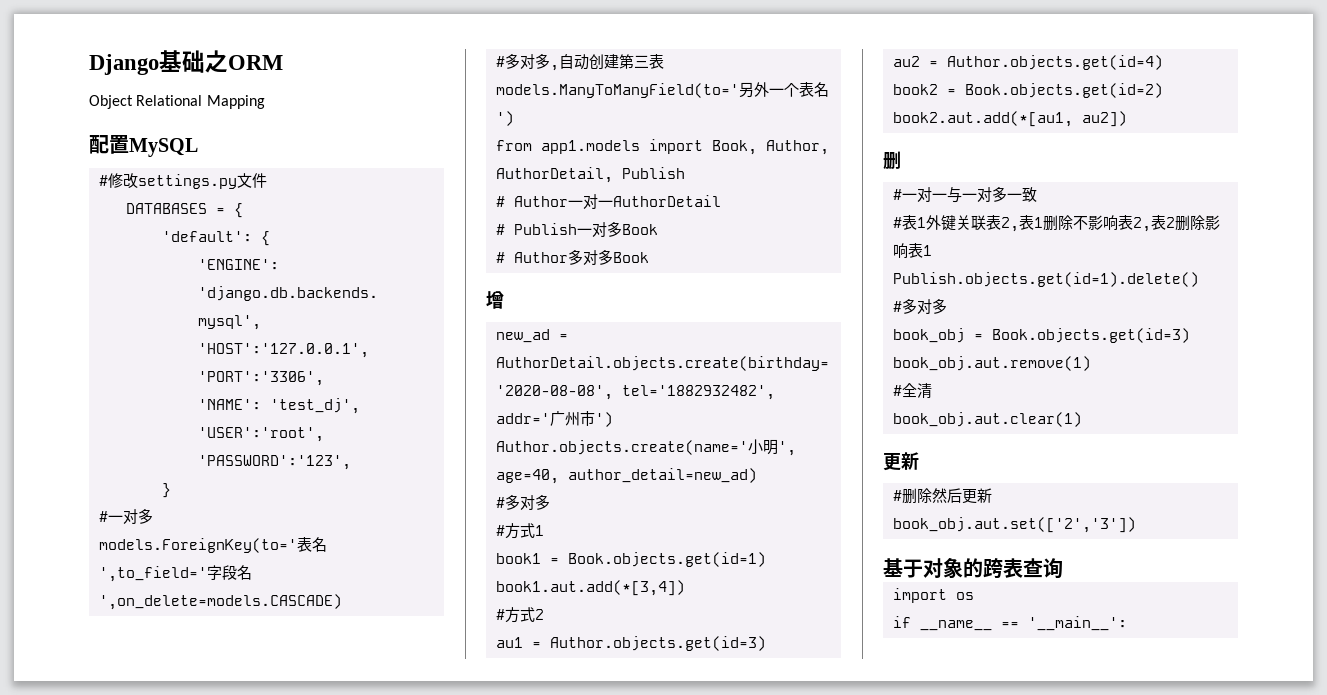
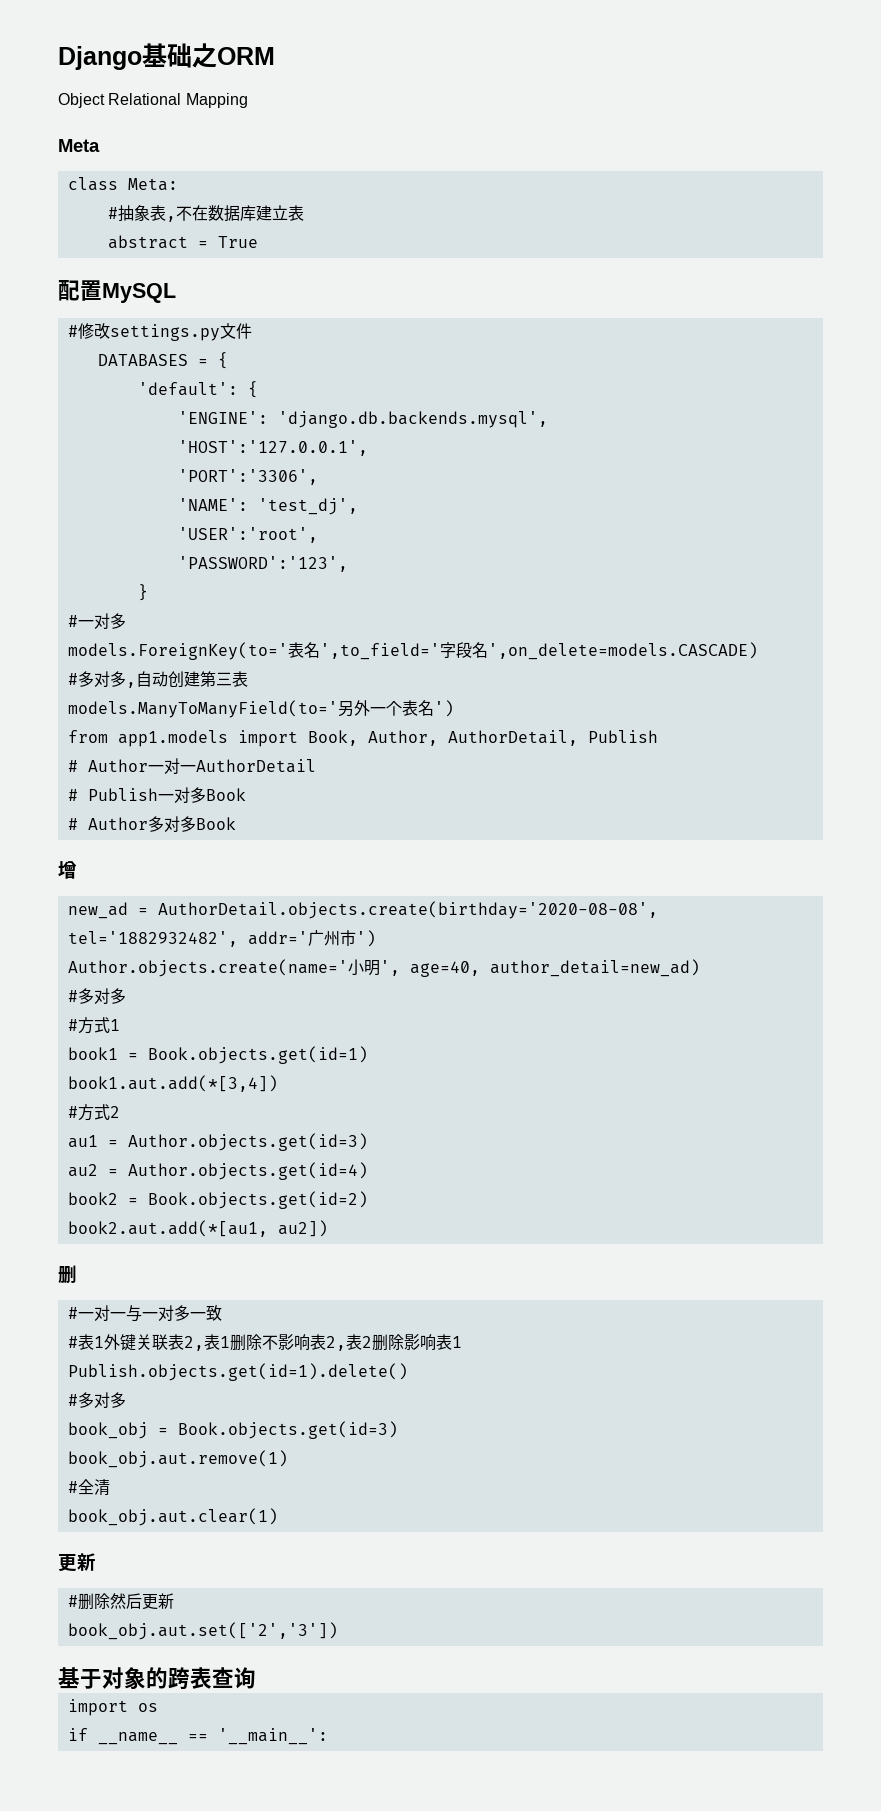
(265, 102) none -> [58,139,100,152] [67,177,178,191] [107,205,304,222] [107,235,258,249] // Meta // class Meta: // #抽象表,不在数据库建立表 // abstract = True

